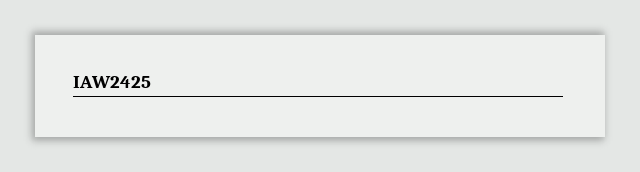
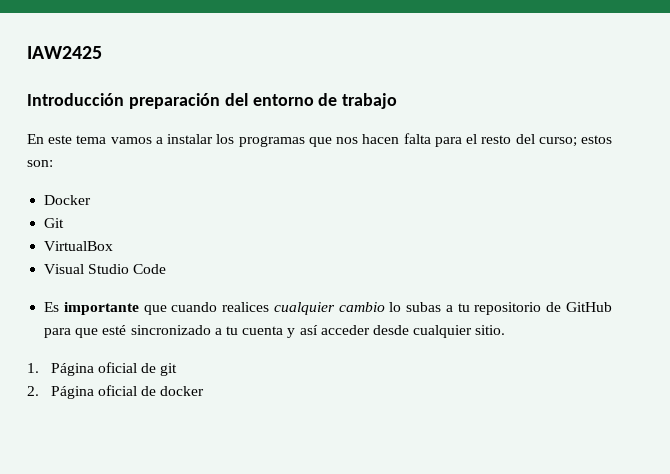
(151, 82) none -> [27,93,398,109] [27,133,613,147] [27,160,53,167] [44,195,92,205] [44,218,65,228] [44,241,114,251] [44,264,167,274] [44,302,612,315] [44,325,506,338] [27,362,178,376] [27,385,205,399] // Introducción preparación del entorno de trabajo // En este tema vamos a instalar los programas que nos hacen falta para el resto del curso; estos son: // Docker // Git // VirtualBox // Visual Studio Code // Es importante que cuando realices cualquier cambio lo subas a tu repositorio de GitHub para que esté sincronizado a tu cuenta y así acceder desde cualquier sitio. // 1. Página oficial de git // 2. Página oficial de docker

